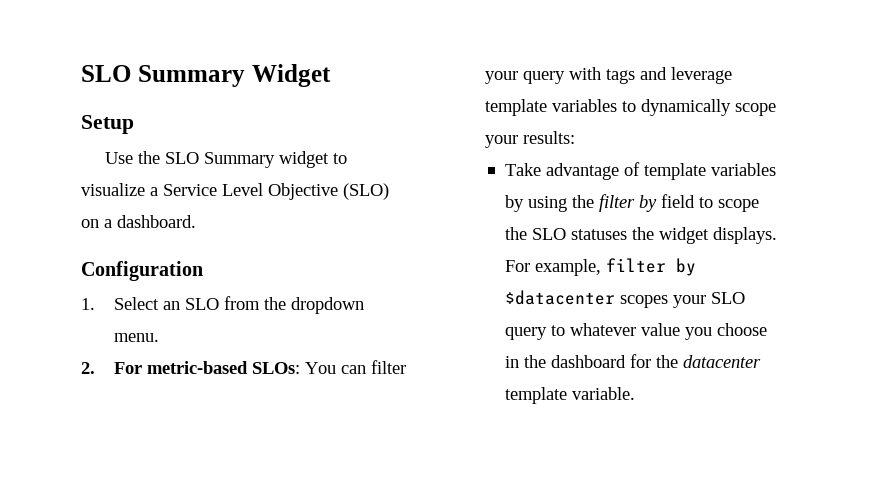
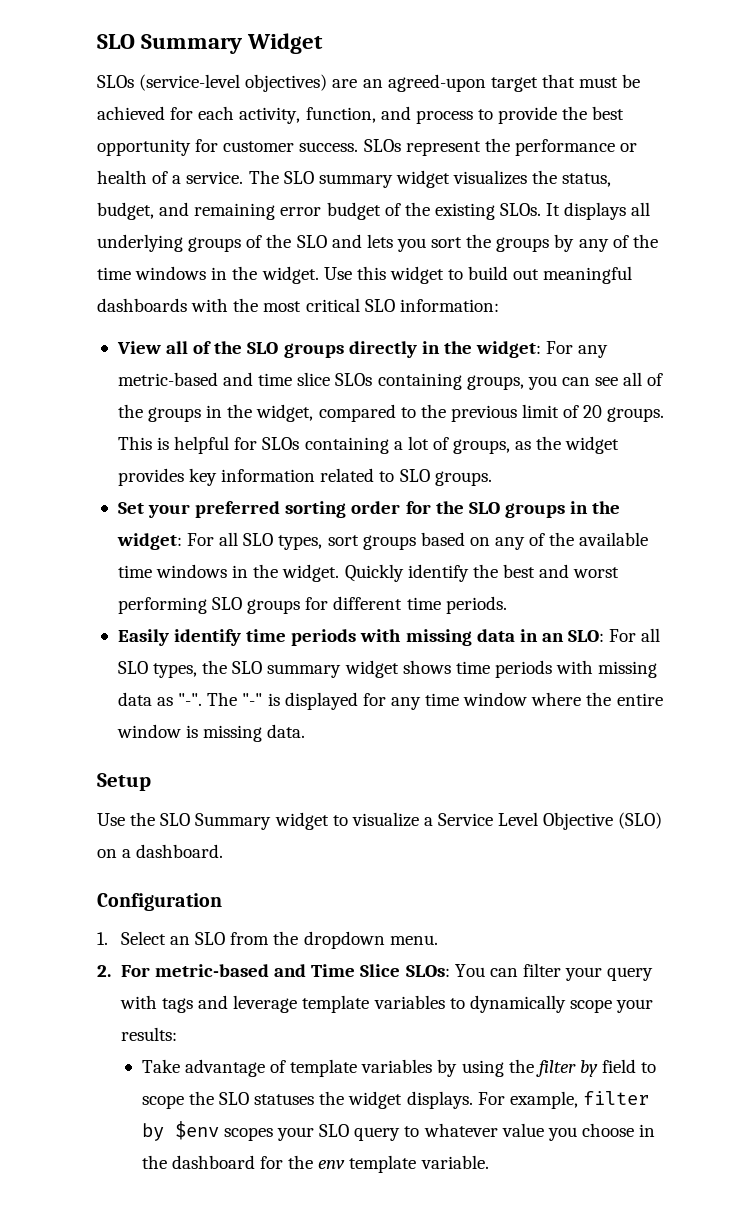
(331, 75) none -> [97,74,641,92] [97,106,625,124] [97,138,638,156] [97,170,612,188] [97,202,651,220] [97,234,658,252] [97,266,633,284] [97,298,499,312] [116,341,609,358] [117,372,664,390] [117,404,665,422] [117,436,620,454] [117,468,492,486] [117,501,621,518] [116,532,649,550] [117,564,620,582] [117,596,507,614] [117,628,661,646] [117,660,658,678] [117,692,663,710] [116,724,306,742] // SLOs (service-level objectives) are an agreed-upon target that must be achieved for each activity, function, and process to provide the best opportunity for customer success. SLOs represent the performance or health of a service. The SLO summary widget visualizes the status, budget, and remaining error budget of the existing SLOs. It displays all underlying groups of the SLO and lets you sort the groups by any of the time windows in the widget. Use this widget to build out meaningful dashboards with the most critical SLO information: // View all of the SLO groups directly in the widget: For any metric-based and time slice SLOs containing groups, you can see all of the groups in the widget, compared to the previous limit of 20 groups. This is helpful for SLOs containing a lot of groups, as the widget provides key information related to SLO groups. // Set your preferred sorting order for the SLO groups in the widget: For all SLO types, sort groups based on any of the available time windows in the widget. Quickly identify the best and worst performing SLO groups for different time periods. // Easily identify time periods with missing data in an SLO: For all SLO types, the SLO summary widget shows time periods with missing data as "-". The "-" is displayed for any time window where the entire window is missing data.
(248, 367) none -> [274,964,401,977] and Time Slice
[505,290,616,305] $datacenter -> [174,1121,219,1140] $env
[683,355,762,368] datacenter -> [318,1160,346,1169] env

